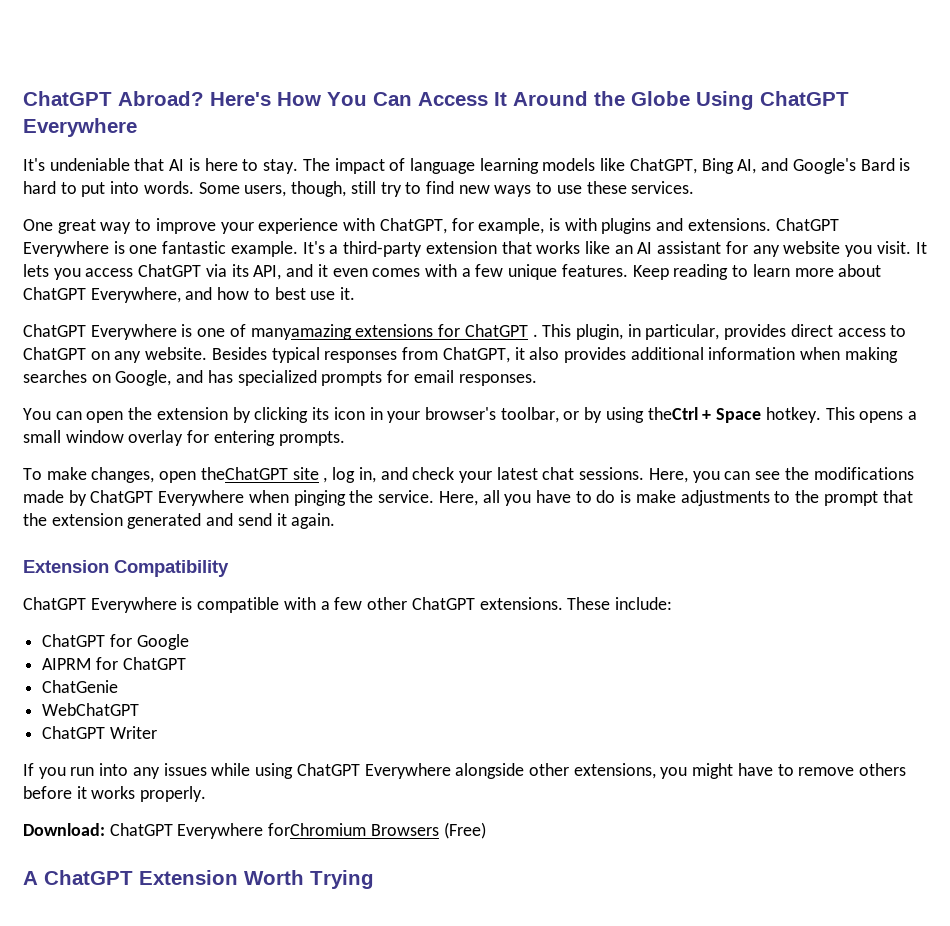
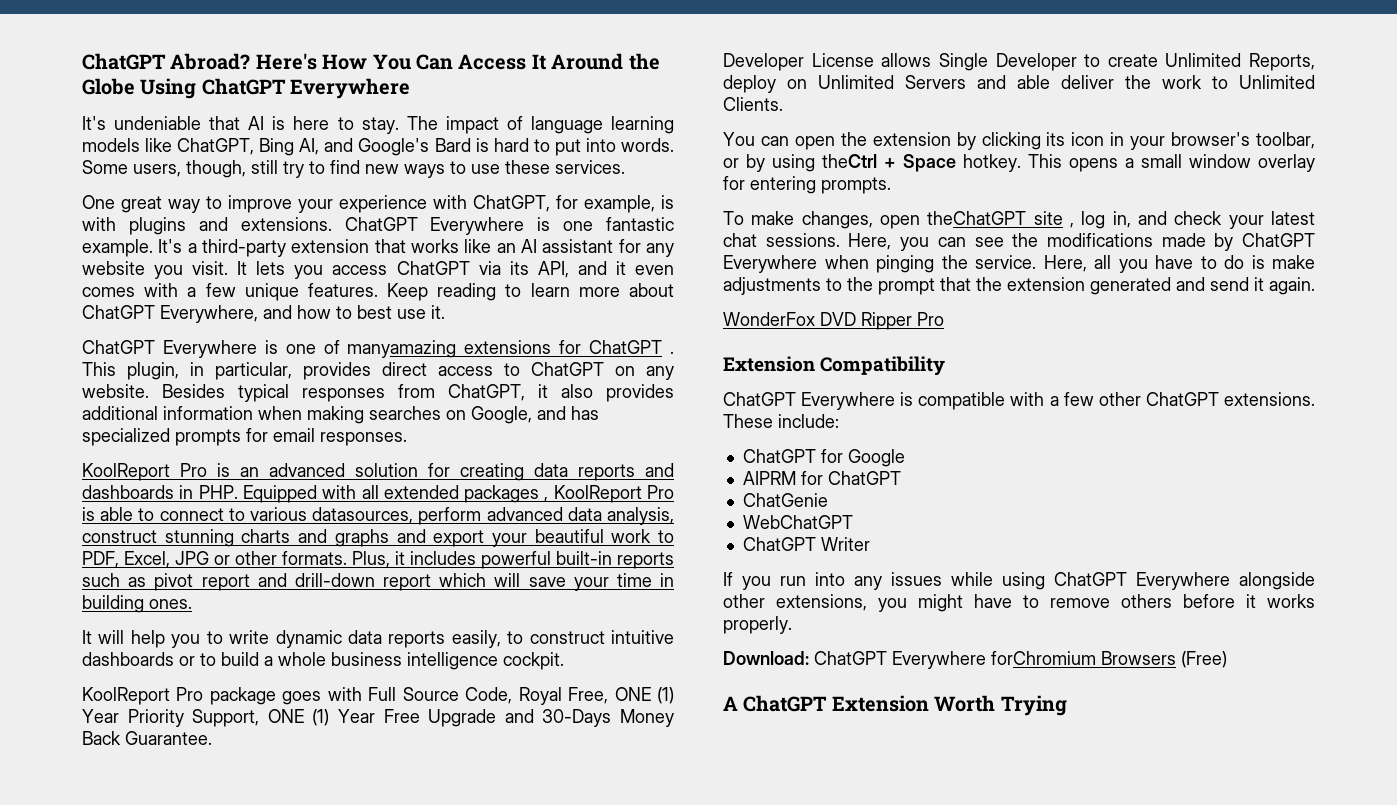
(537, 380) none -> [82,463,674,481] [82,485,674,503] [82,507,674,525] [82,529,674,547] [82,551,674,569] [82,573,674,591] [82,595,192,613] [82,630,675,648] [82,652,564,670] [82,687,674,705] [82,709,675,727] [82,731,212,745] [723,53,1315,71] [723,75,1315,93] [723,97,783,111] // KoolReport Pro is an advanced solution for creating data reports and dashboards in PHP. Equipped with all extended packages , KoolReport Pro is able to connect to various datasources, perform advanced data analysis, construct stunning charts and graphs and export your beautiful work to PDF, Excel, JPG or other formats. Plus, it includes powerful built-in reports such as pivot report and drill-down report which will save your time in building ones. // It will help you to write dynamic data reports easily, to construct intuitive dashboards or to build a whole business intelligence cockpit. // KoolReport Pro package goes with Full Source Code, Royal Free, ONE (1) Year Priority Support, ONE (1) Year Free Upgrade and 30-Days Money Back Guarantee. // Developer License allows Single Developer to create Unlimited Reports, deploy on Unlimited Servers and able deliver the work to Unlimited Clients.
(336, 521) none -> [723,312,944,330] // WonderFox DVD Ripper Pro

